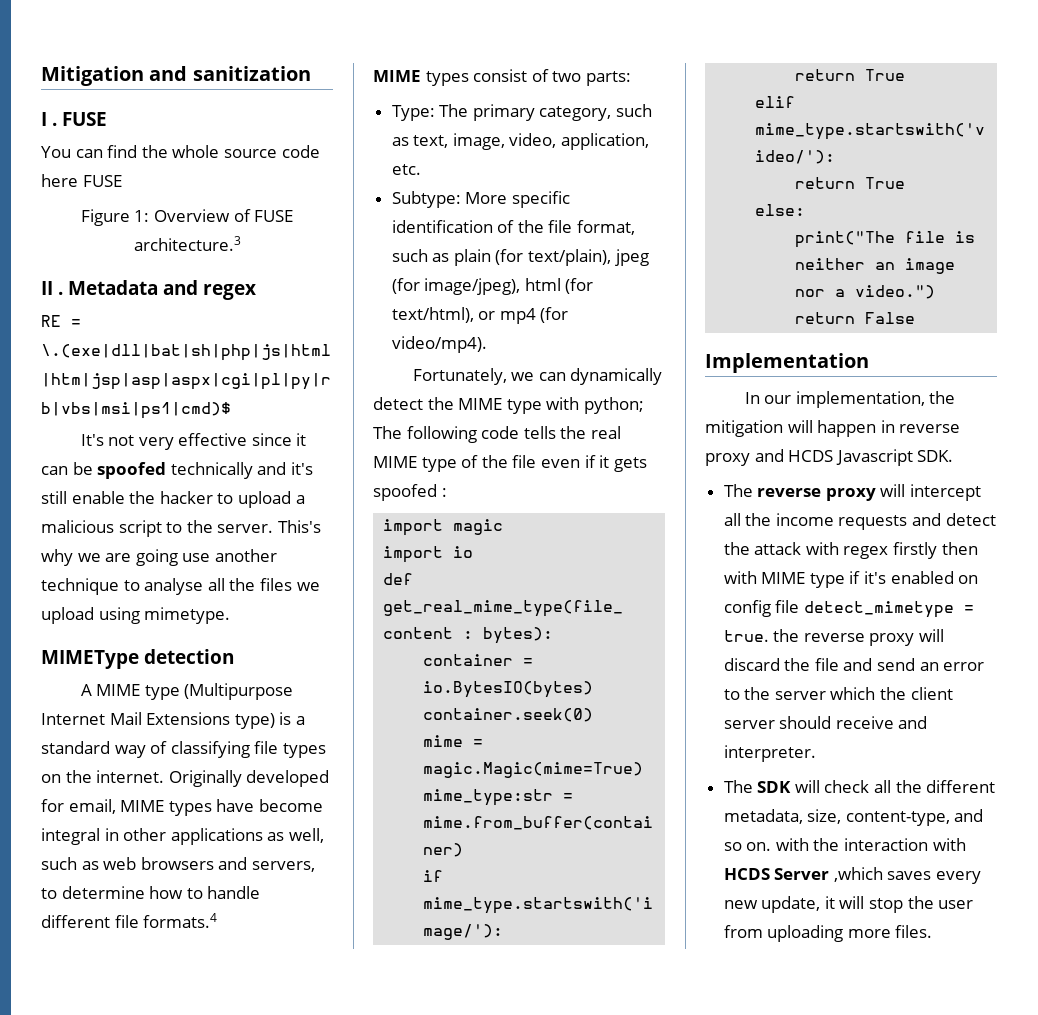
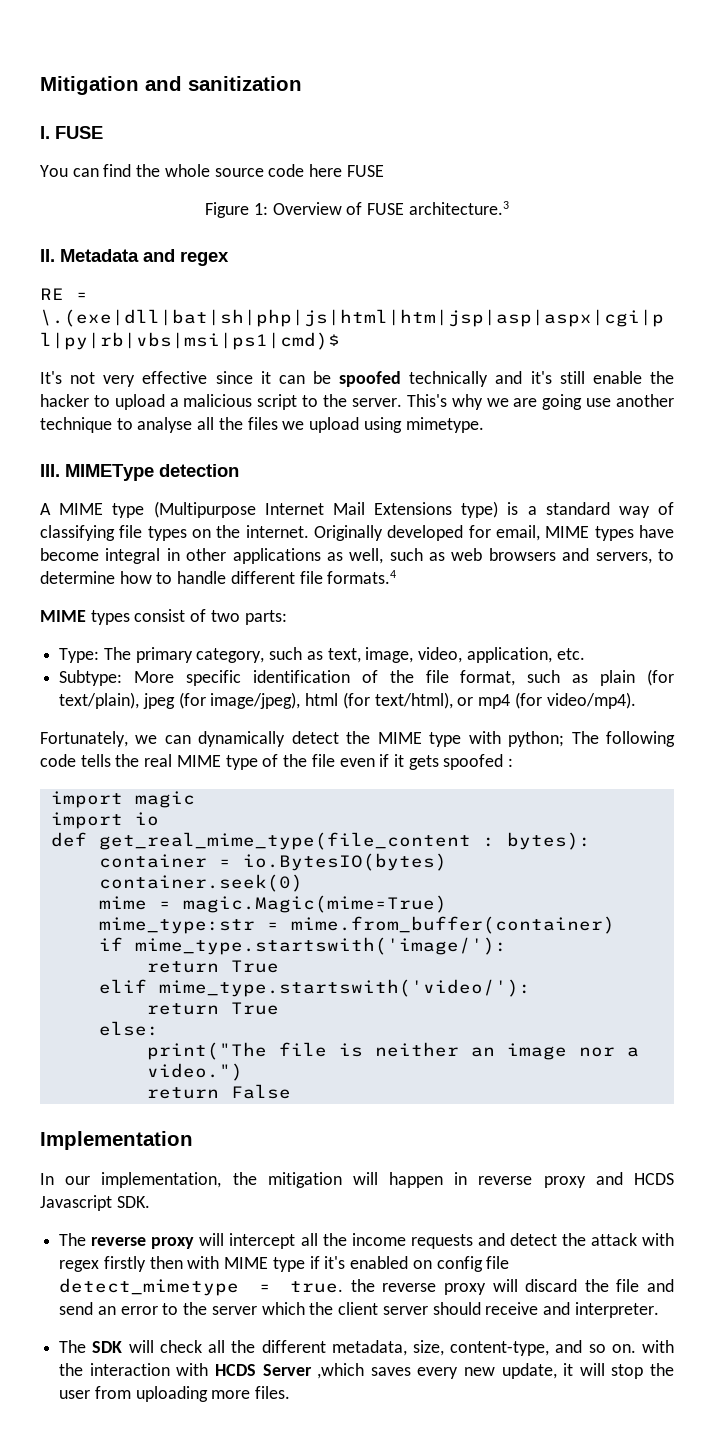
[41,112,57,126] I . -> [40,126,50,139] I.
[41,281,63,295] II . -> [40,249,55,262] II.
(231, 615) none -> [40,464,60,477] III.

